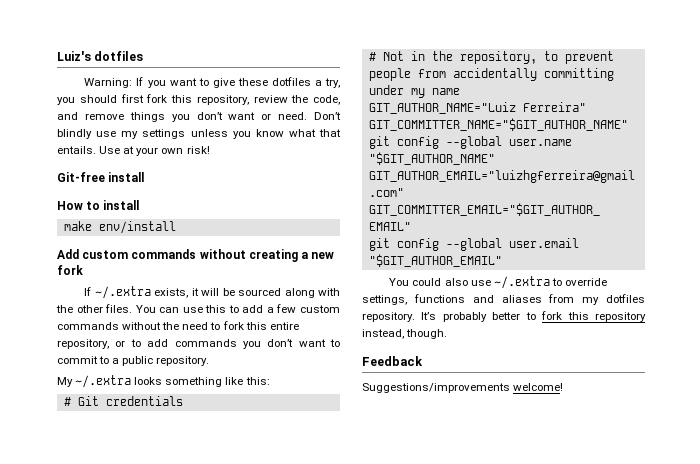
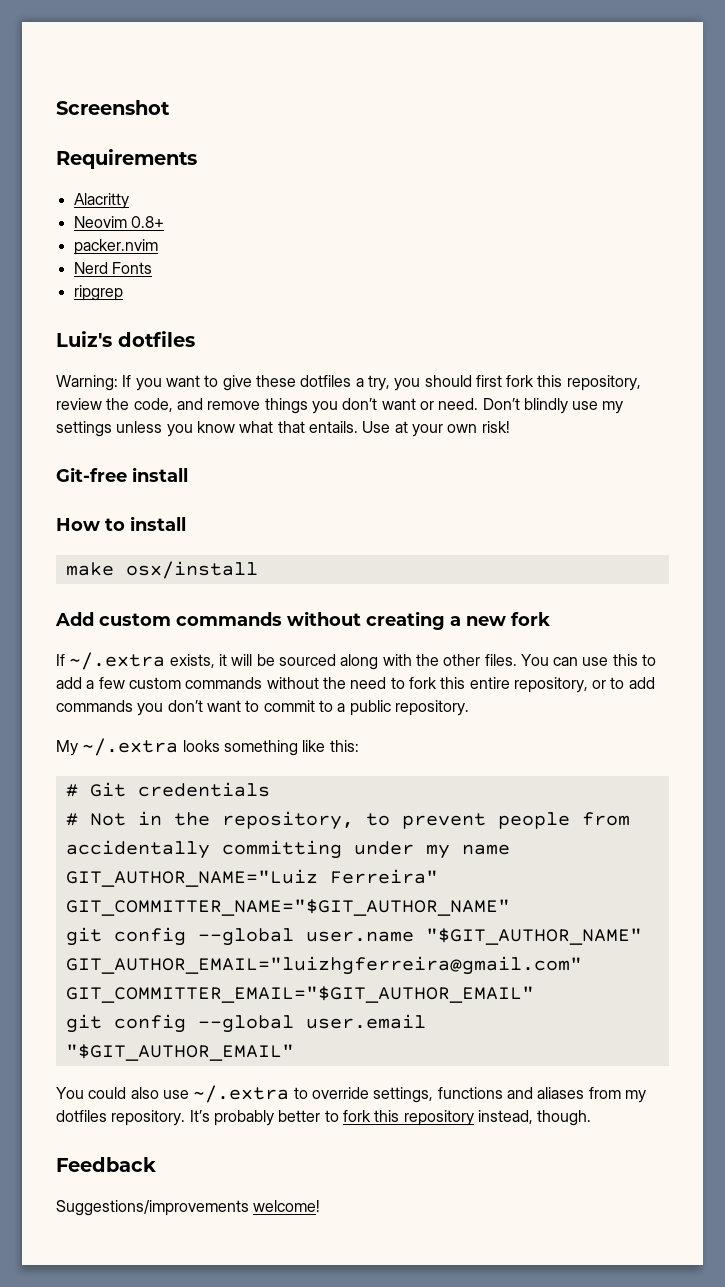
(57, 56) none -> [56,100,170,115] [56,149,197,169] [73,193,129,209] [73,216,164,228] [73,239,158,255] [73,262,152,274] [73,285,123,301] Screenshot // Requirements // Alacritty // Neovim 0.8+ // packer.nvim // Nerd Fonts // ripgrep //
[98,221,176,234] env/install -> [125,561,258,579] osx/install

